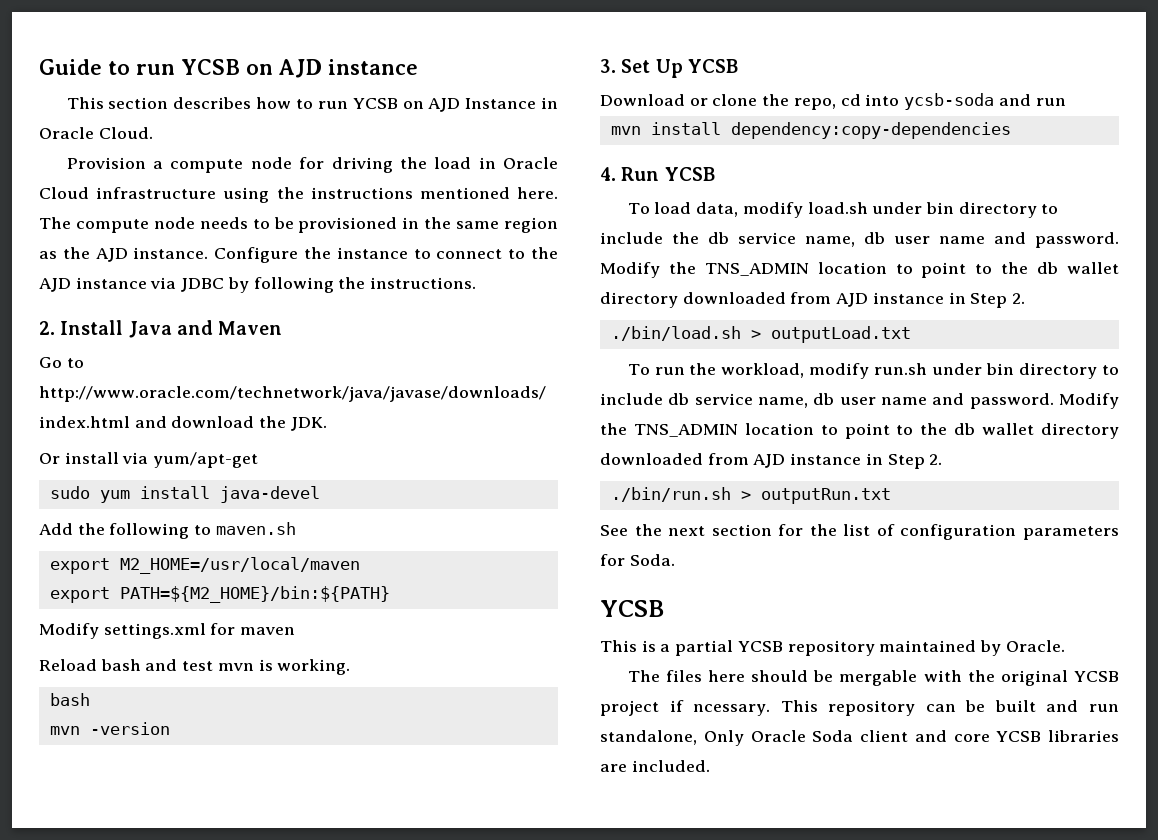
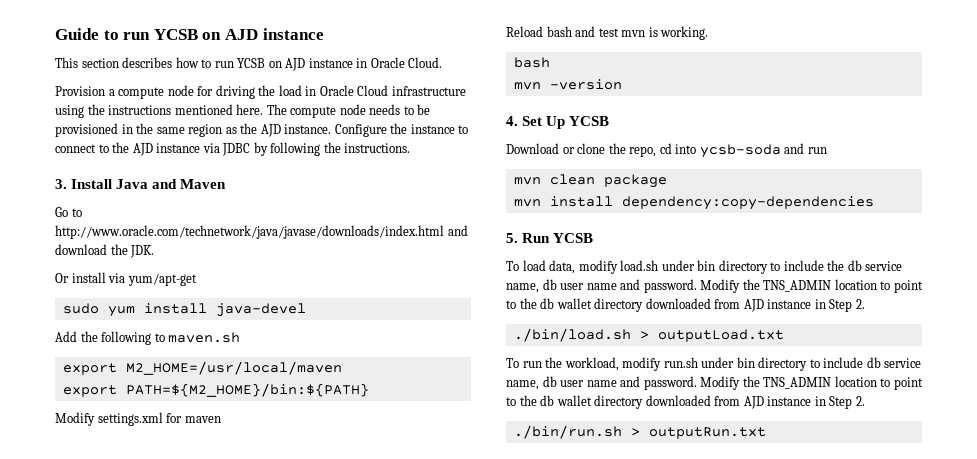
[465,98,537,109] Instance -> [308,58,353,68] instance
[39,321,55,335] 2. -> [55,179,67,189] 3.
[600,59,616,73] 3. -> [506,116,518,126] 4.
(1066, 102) none -> [513,174,667,188] // mvn clean package
[600,167,616,181] 4. -> [506,233,518,243] 5.
[600,524,1119,540] [600,554,675,566] [600,600,664,617] [600,640,1065,656] [627,670,1119,686] [600,700,1119,716] [600,730,1119,746] [600,760,710,772] // See the next section for the list of configuration parameters for Soda. // YCSB // This is a partial YCSB repository maintained by Oracle. // The files here should be mergable with the original YCSB project if ncessary. This repository can be built and run standalone, Only Oracle Soda client and core YCSB libraries are included. -> (766, 433) none

